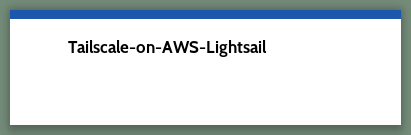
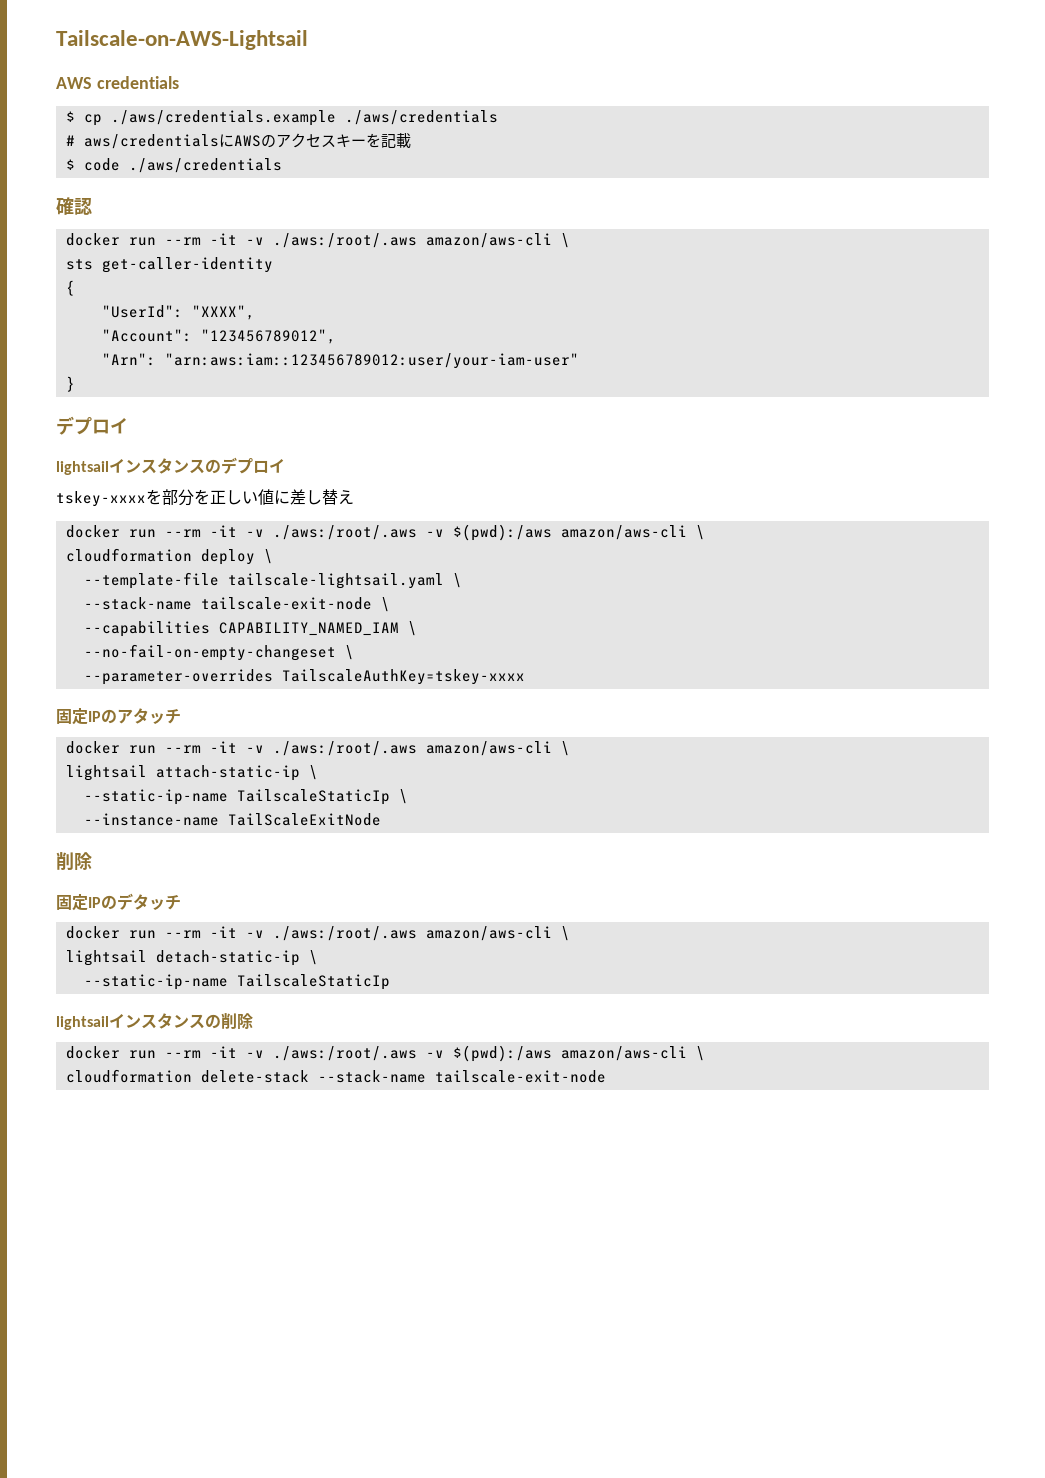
(267, 48) none -> [56,76,179,89] [65,110,498,126] [65,133,411,149] [65,158,282,173] [56,197,92,215] [65,233,570,248] [65,257,273,273] [65,280,75,296] [101,305,255,320] [101,329,336,344] [101,353,579,369] [65,376,75,392] [56,416,128,435] [56,457,285,475] [56,489,354,507] [65,524,705,541] [65,548,273,565] [83,572,462,589] [83,597,390,612] [83,621,417,637] [83,644,354,661] [83,669,525,685] [56,708,181,725] [65,741,570,756] [65,765,318,781] [83,789,408,805] [83,813,381,826] [56,852,92,870] [56,893,181,911] [65,926,570,941] [65,950,318,966] [83,974,390,990] [56,1013,253,1030] [65,1045,705,1062] [65,1069,606,1083] // AWS credentials // $ cp ./aws/credentials.example ./aws/credentials // # aws/credentialsにAWSのアクセスキーを記載 // $ code ./aws/credentials // 確認 // docker run --rm -it -v ./aws:/root/.aws amazon/aws-cli \ // sts get-caller-identity // { // "UserId": "XXXX", // "Account": "123456789012", // "Arn": "arn:aws:iam::123456789012:user/your-iam-user" // } // デプロイ // lightsailインスタンスのデプロイ // tskey-xxxxを部分を正しい値に差し替え // docker run --rm -it -v ./aws:/root/.aws -v $(pwd):/aws amazon/aws-cli \ // cloudformation deploy \ // --template-file tailscale-lightsail.yaml \ // --stack-name tailscale-exit-node \ // --capabilities CAPABILITY_NAMED_IAM \ // --no-fail-on-empty-changeset \ // --parameter-overrides TailscaleAuthKey=tskey-xxxx // 固定IPのアタッチ // docker run --rm -it -v ./aws:/root/.aws amazon/aws-cli \ // lightsail attach-static-ip \ // --static-ip-name TailscaleStaticIp \ // --instance-name TailScaleExitNode // 削除 // 固定IPのデタッチ // docker run --rm -it -v ./aws:/root/.aws amazon/aws-cli \ // lightsail detach-static-ip \ // --static-ip-name TailscaleStaticIp // lightsailインスタンスの削除 // docker run --rm -it -v ./aws:/root/.aws -v $(pwd):/aws amazon/aws-cli \ // cloudformation delete-stack --stack-name tailscale-exit-node

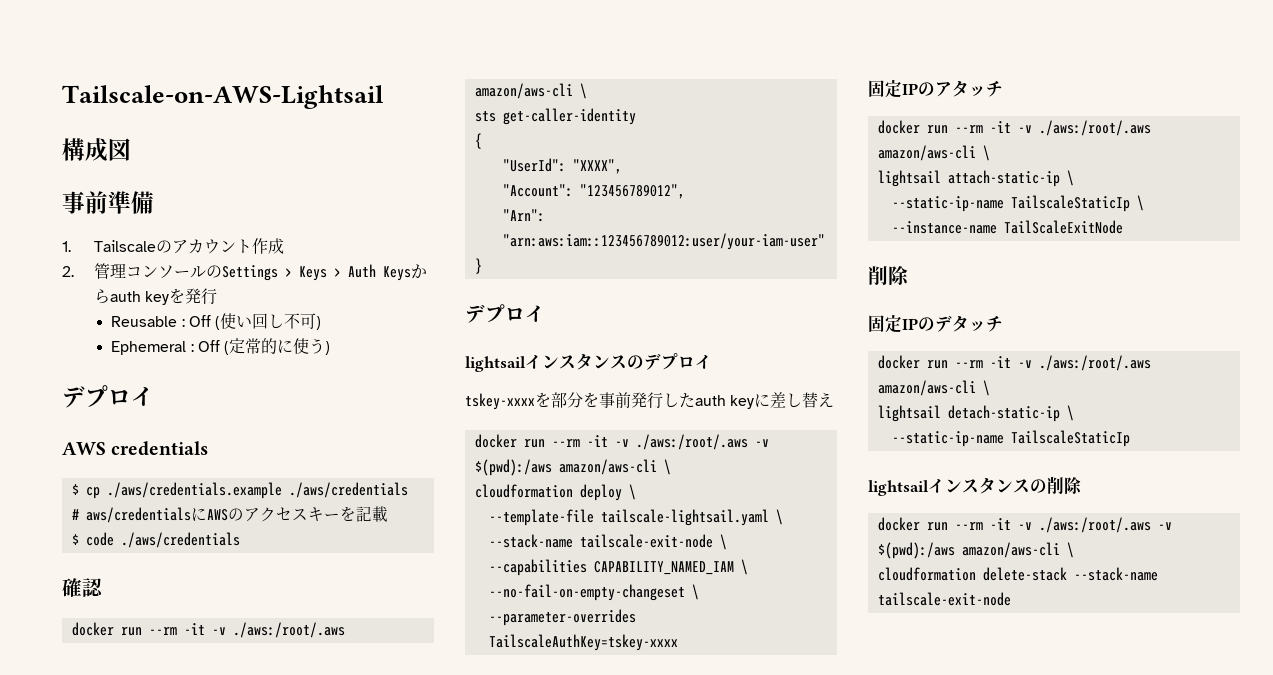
(308, 40) none -> [62,138,131,162] [62,191,154,214] [62,238,284,254] [62,263,427,281] [93,288,217,305] [111,313,322,330] [111,338,331,355] [62,385,154,408] // 構成図 // 事前準備 // 1. Tailscaleのアカウント作成 // 2.管理コンソールのSettings > Keys > Auth Keysからauth keyを発行 // Reusable : Off (使い回し不可) // Ephemeral : Off (定常的に使う) // デプロイ
[210,489,274,505] 正しい値 -> [599,392,755,409] 事前発行したauth key

